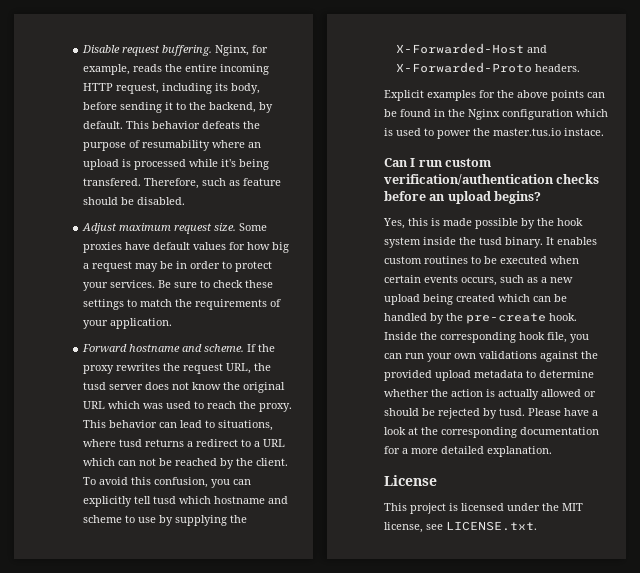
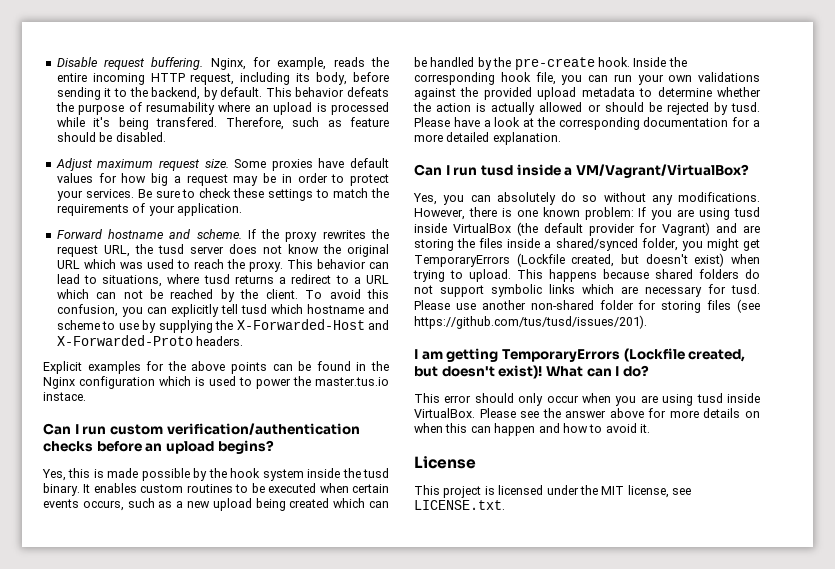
(552, 451) none -> [414,164,749,178] [413,192,760,205] [414,207,760,220] [414,222,760,236] [414,238,760,251] [414,253,760,267] [413,269,760,282] [414,284,760,297] [414,299,760,313] [414,315,647,329] [414,348,746,362] [414,365,649,379] [414,393,760,406] [414,408,760,418] [414,423,650,436] // Can I run tusd inside a VM/Vagrant/VirtualBox? // Yes, you can absolutely do so without any modifications. However, there is one known problem: If you are using tusd inside VirtualBox (the default provider for Vagrant) and are storing the files inside a shared/synced folder, you might get TemporaryErrors (Lockfile created, but doesn't exist) when trying to upload. This happens because shared folders do not support symbolic links which are necessary for tusd. Please use another non-shared folder for storing files (see https://github.com/tus/tusd/issues/201). // I am getting TemporaryErrors (Lockfile created, but doesn't exist)! What can I do? // This error should only occur when you are using tusd inside VirtualBox. Please see the answer above for more details on when this can happen and how to avoid it.

